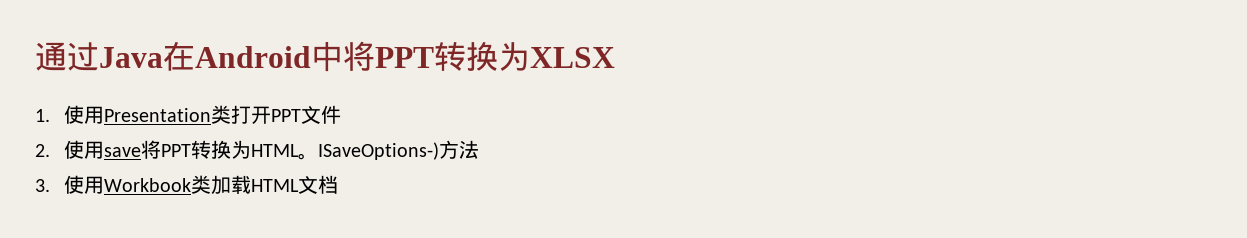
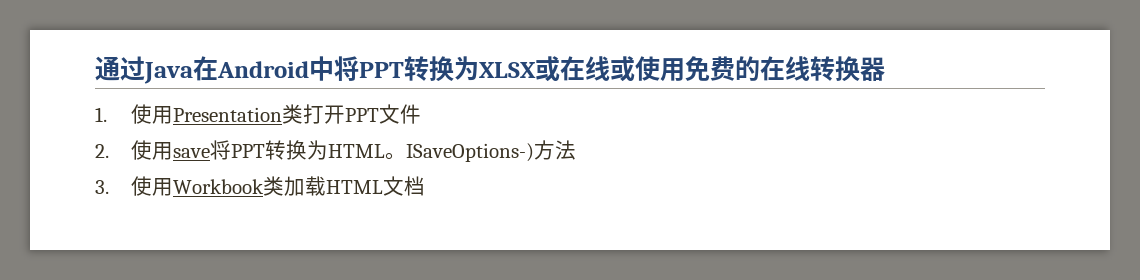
(615, 57) none -> [535,56,885,82] 或在线或使用免费的在线转换器

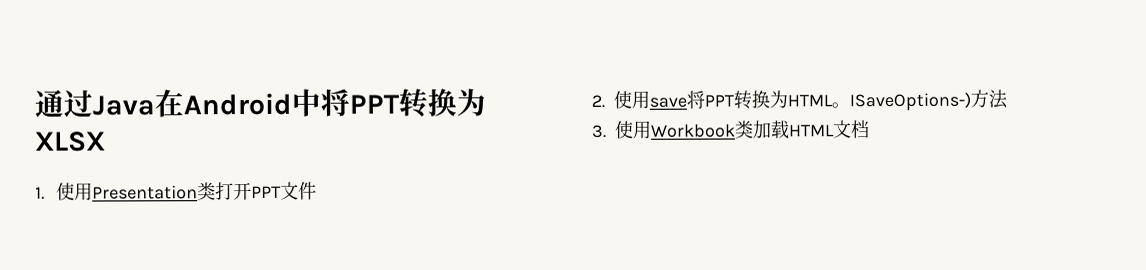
[535,56,885,82] 或在线或使用免费的在线转换器 -> (106, 141) none

